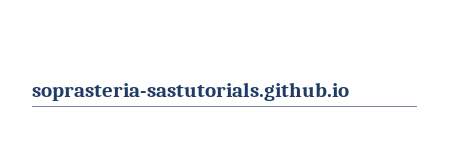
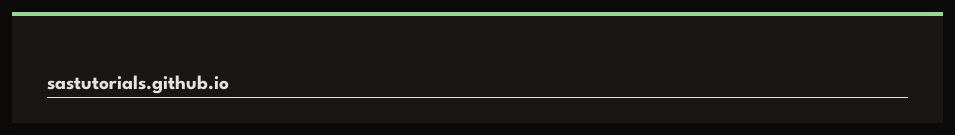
[32,82,349,101] soprasteria-sastutorials.github.io -> [47,75,229,94] sastutorials.github.io

